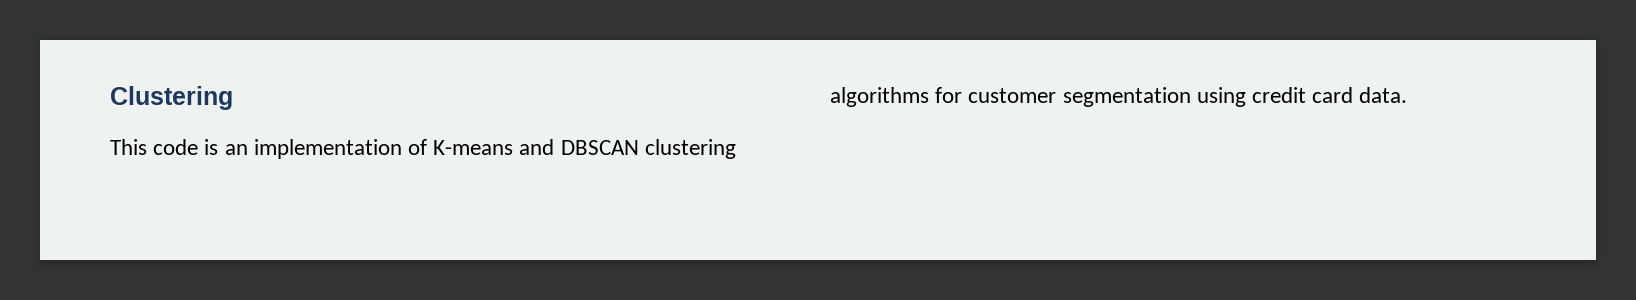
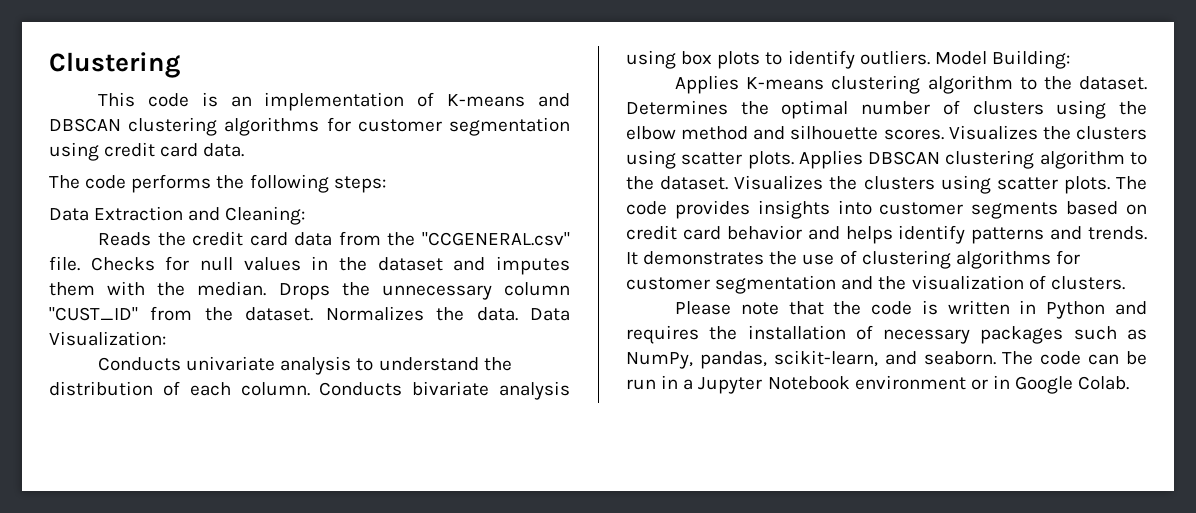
(1408, 95) none -> [49,174,386,193] [49,206,306,225] [98,231,570,246] [49,256,570,275] [49,281,570,300] [49,306,570,321] [49,331,166,346] [98,356,512,375] [49,381,570,400] [626,50,1070,69] [675,75,1147,94] [626,100,1147,119] [626,125,1147,140] [626,150,1147,169] [626,175,1147,194] [626,200,1147,219] [626,225,1147,244] [626,250,1080,269] [626,275,1125,294] [675,300,1147,319] [626,325,1147,344] [626,350,1147,369] [626,375,1130,394] // The code performs the following steps: // Data Extraction and Cleaning: // Reads the credit card data from the "CCGENERAL.csv" file. Checks for null values in the dataset and imputes them with the median. Drops the unnecessary column "CUST_ID" from the dataset. Normalizes the data. Data Visualization: // Conducts univariate analysis to understand the distribution of each column. Conducts bivariate analysis using box plots to identify outliers. Model Building: // Applies K-means clustering algorithm to the dataset. Determines the optimal number of clusters using the elbow method and silhouette scores. Visualizes the clusters using scatter plots. Applies DBSCAN clustering algorithm to the dataset. Visualizes the clusters using scatter plots. The code provides insights into customer segments based on credit card behavior and helps identify patterns and trends. It demonstrates the use of clustering algorithms for customer segmentation and the visualization of clusters. // Please note that the code is written in Python and requires the installation of necessary packages such as NumPy, pandas, scikit-learn, and seaborn. The code can be run in a Jupyter Notebook environment or in Google Colab.

